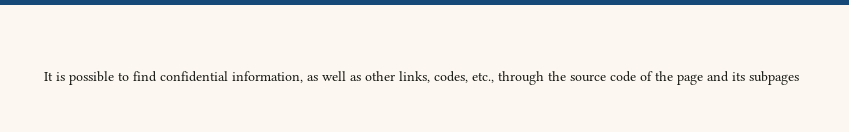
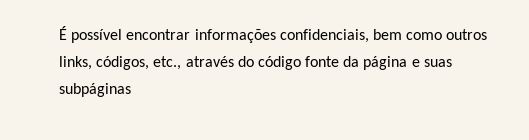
[44,71,799,85] It is possible to find confidential information, as well as other links, codes, etc., through the source code of the page and its subpages -> [59,26,488,43] [59,56,452,70] [59,83,131,97] É possível encontrar informações confidenciais, bem como outros links, códigos, etc., através do código fonte da página e suas subpáginas

